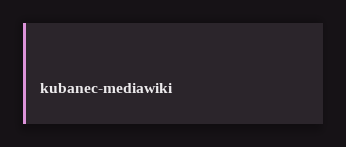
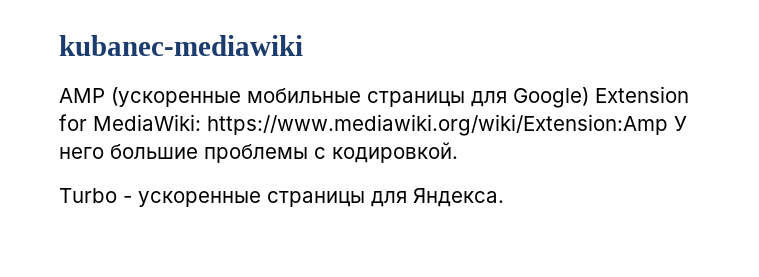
(173, 88) none -> [59,86,689,108] [59,114,687,136] [59,142,458,163] [59,188,504,207] // AMP (ускоренные мобильные страницы для Google) Extension for MediaWiki: https://www.mediawiki.org/wiki/Extension:Amp У него большие проблемы с кодировкой. // Turbo - ускоренные страницы для Яндекса.

